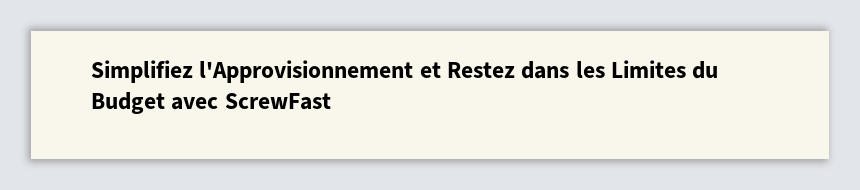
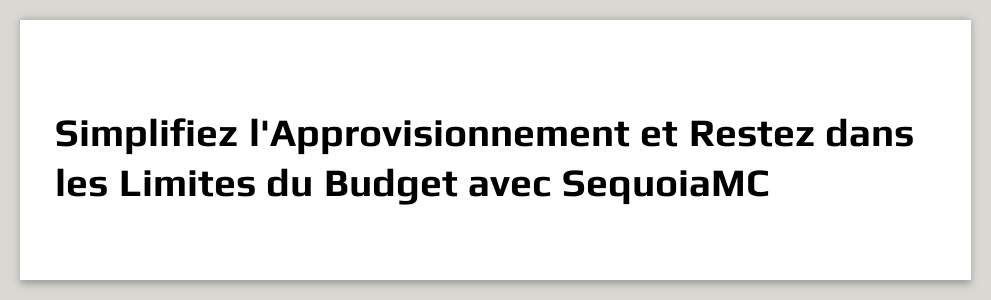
[224,93,331,110] ScrewFast -> [561,170,769,205] SequoiaMC

